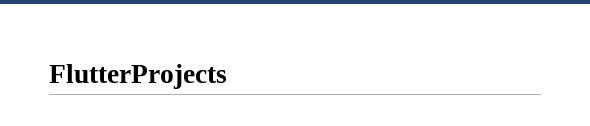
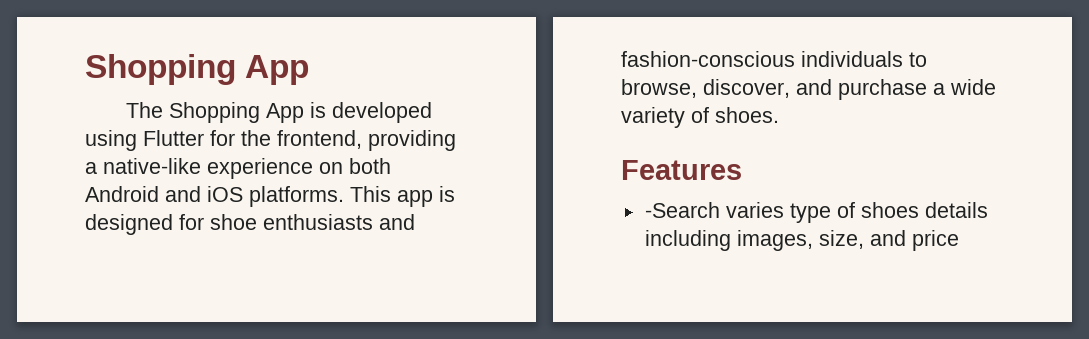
[49,64,227,89] FlutterProjects -> [85,54,310,85] [125,102,432,123] [85,130,456,151] [85,158,391,179] [85,186,455,207] [85,214,415,235] [621,51,927,67] [621,79,996,100] [621,107,779,128] [621,160,742,180] [644,202,988,223] [644,230,959,251] Shopping App // The Shopping App is developed using Flutter for the frontend, providing a native-like experience on both Android and iOS platforms. This app is designed for shoe enthusiasts and fashion-conscious individuals to browse, discover, and purchase a wide variety of shoes. // Features // -Search varies type of shoes details including images, size, and price

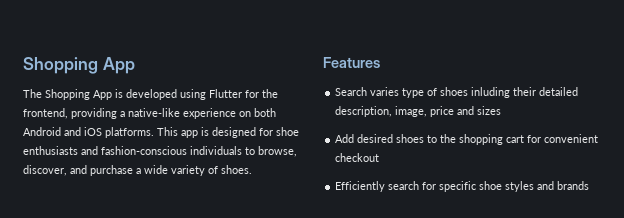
[644,202,720,218] -Search -> [335,87,368,96] Search
[924,202,988,218] [644,230,959,251] details including images, size, and price -> [471,87,579,98] [335,106,502,117] [335,134,599,145] [335,153,380,162] [335,181,590,192] inluding their detailed description, image, price and sizes // Add desired shoes to the shopping cart for convenient checkout // Efficiently search for specific shoe styles and brands

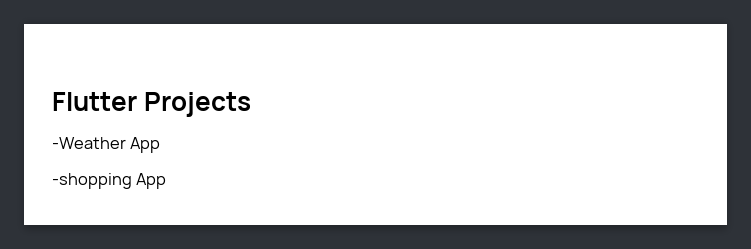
[23,57,135,74] [23,89,278,100] [23,108,276,119] [23,127,299,138] [23,146,297,157] [23,165,252,176] [323,57,380,68] [335,87,579,98] [335,106,502,117] [335,134,599,145] [335,153,380,162] [335,181,590,192] Shopping App // The Shopping App is developed using Flutter for the frontend, providing a native-like experience on both Android and iOS platforms. This app is designed for shoe enthusiasts and fashion-conscious individuals to browse, discover, and purchase a wide variety of shoes. // Features // Search varies type of shoes inluding their detailed description, image, price and sizes // Add desired shoes to the shopping cart for convenient checkout // Efficiently search for specific shoe styles and brands -> [52,92,252,117] [52,137,161,153] [52,173,167,189] Flutter Projects // -Weather App // -shopping App

